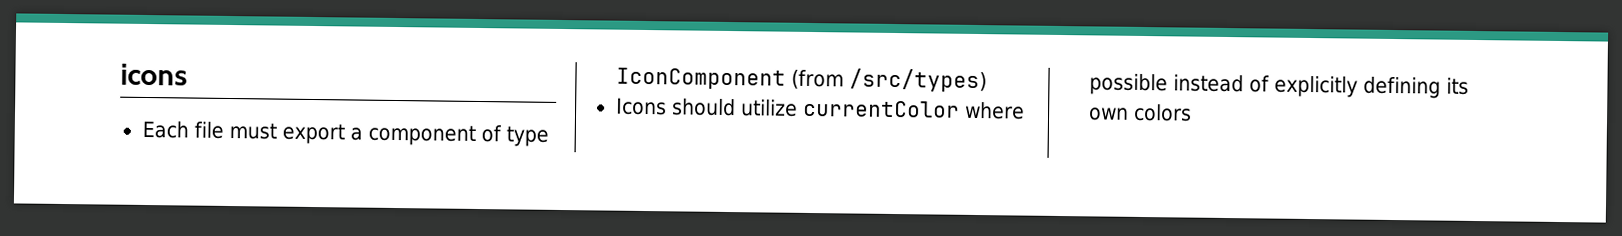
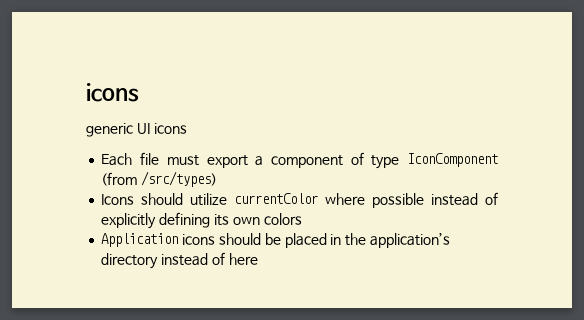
[120,63,188,86] icons -> [86,83,139,102] [86,123,187,137] icons // generic UI icons
(1192, 112) none -> [101,232,450,248] [101,252,258,269] // Application icons should be placed in the application’s directory instead of here

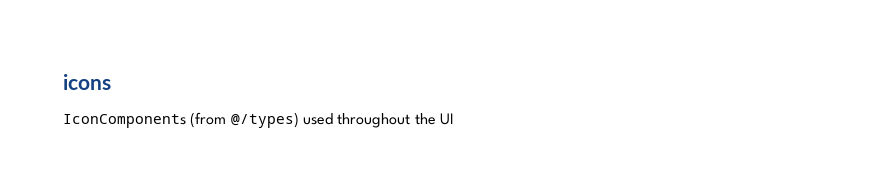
[86,83,139,102] [86,123,187,137] [101,152,498,169] [101,171,218,187] [101,192,498,208] [101,212,302,229] [101,232,450,248] [101,252,258,269] icons // generic UI icons // Each file must export a component of type IconComponent (from /src/types) // Icons should utilize currentColor where possible instead of explicitly defining its own colors // Application icons should be placed in the application’s directory instead of here -> [63,74,111,90] [63,112,454,128] icons // IconComponents (from @/types) used throughout the UI

